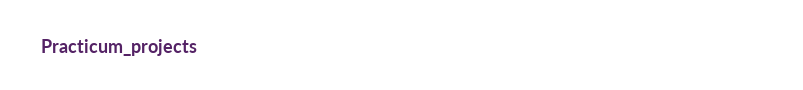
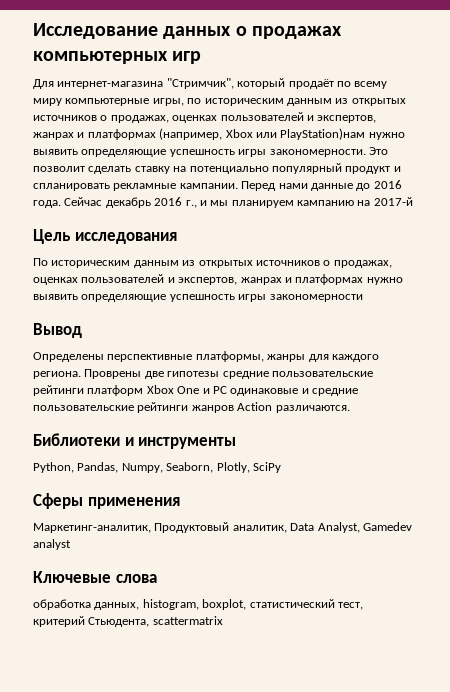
[41,39,197,56] Practicum_projects -> [33,23,342,39] [33,51,202,64] [33,78,388,89] [33,98,406,106] [33,112,377,123] [33,128,405,140] [33,147,388,157] [33,163,401,174] [33,180,402,191] [33,197,413,208] [33,229,177,244] [33,258,392,268] [33,274,403,285] [33,294,363,302] [33,323,82,338] [33,351,379,362] [33,369,373,379] [33,385,358,396] [33,402,350,413] [33,433,237,449] [33,462,281,473] [33,493,180,509] [33,522,412,533] [33,539,71,550] [33,571,157,583] [33,599,363,610] [33,616,223,627] Исследование данных о продажах компьютерных игр // Для интернет-магазина "Стримчик", который продаёт по всему миру компьютерные игры, по историческим данным из открытых источников о продажах, оценках пользователей и экспертов, жанрах и платформах (например, Xbox или PlayStation)нам нужно выявить определяющие успешность игры закономерности. Это позволит сделать ставку на потенциально популярный продукт и спланировать рекламные кампании. Перед нами данные до 2016 года. Сейчас декабрь 2016 г., и мы планируем кампанию на 2017-й // Цель исследования // По историческим данным из открытых источников о продажах, оценках пользователей и экспертов, жанрах и платформах нужно выявить определяющие успешность игры закономерности // Вывод // Определены перспективные платформы, жанры для каждого региона. Проврены две гипотезы средние пользовательские рейтинги платформ Xbox One и PC одинаковые и средние пользовательские рейтинги жанров Action различаются. // Библиотеки и инструменты // Python, Pandas, Numpy, Seaborn, Plotly, SciPy // Сферы применения // Маркетинг-аналитик, Продуктовый аналитик, Data Analyst, Gamedev analyst // Ключевые слова // обработка данных, histogram, boxplot, статистический тест, критерий Стьюдента, scattermatrix

